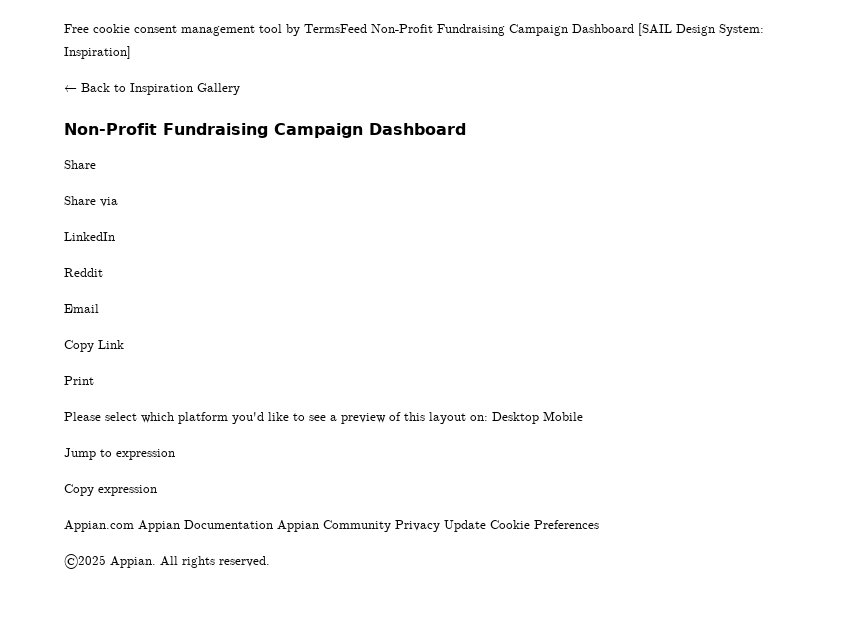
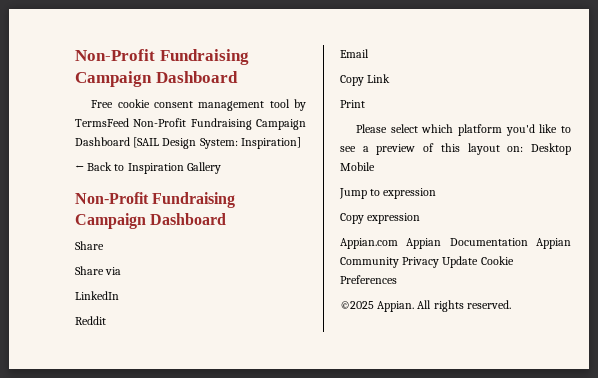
(64, 28) none -> [75,49,249,65] [75,71,238,87] Non-Profit Fundraising Campaign Dashboard //

